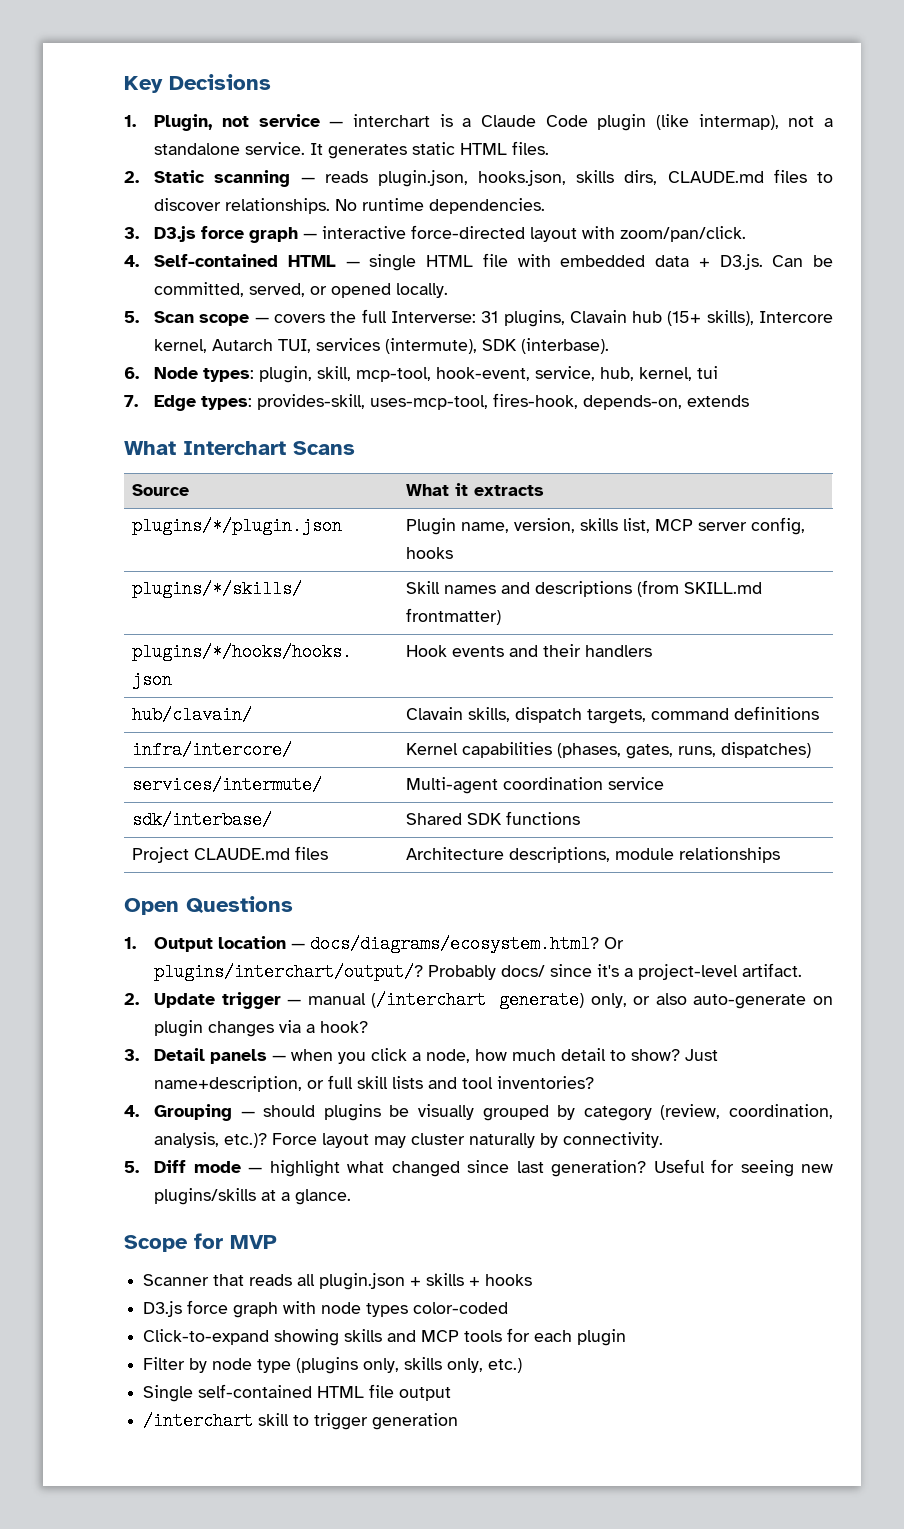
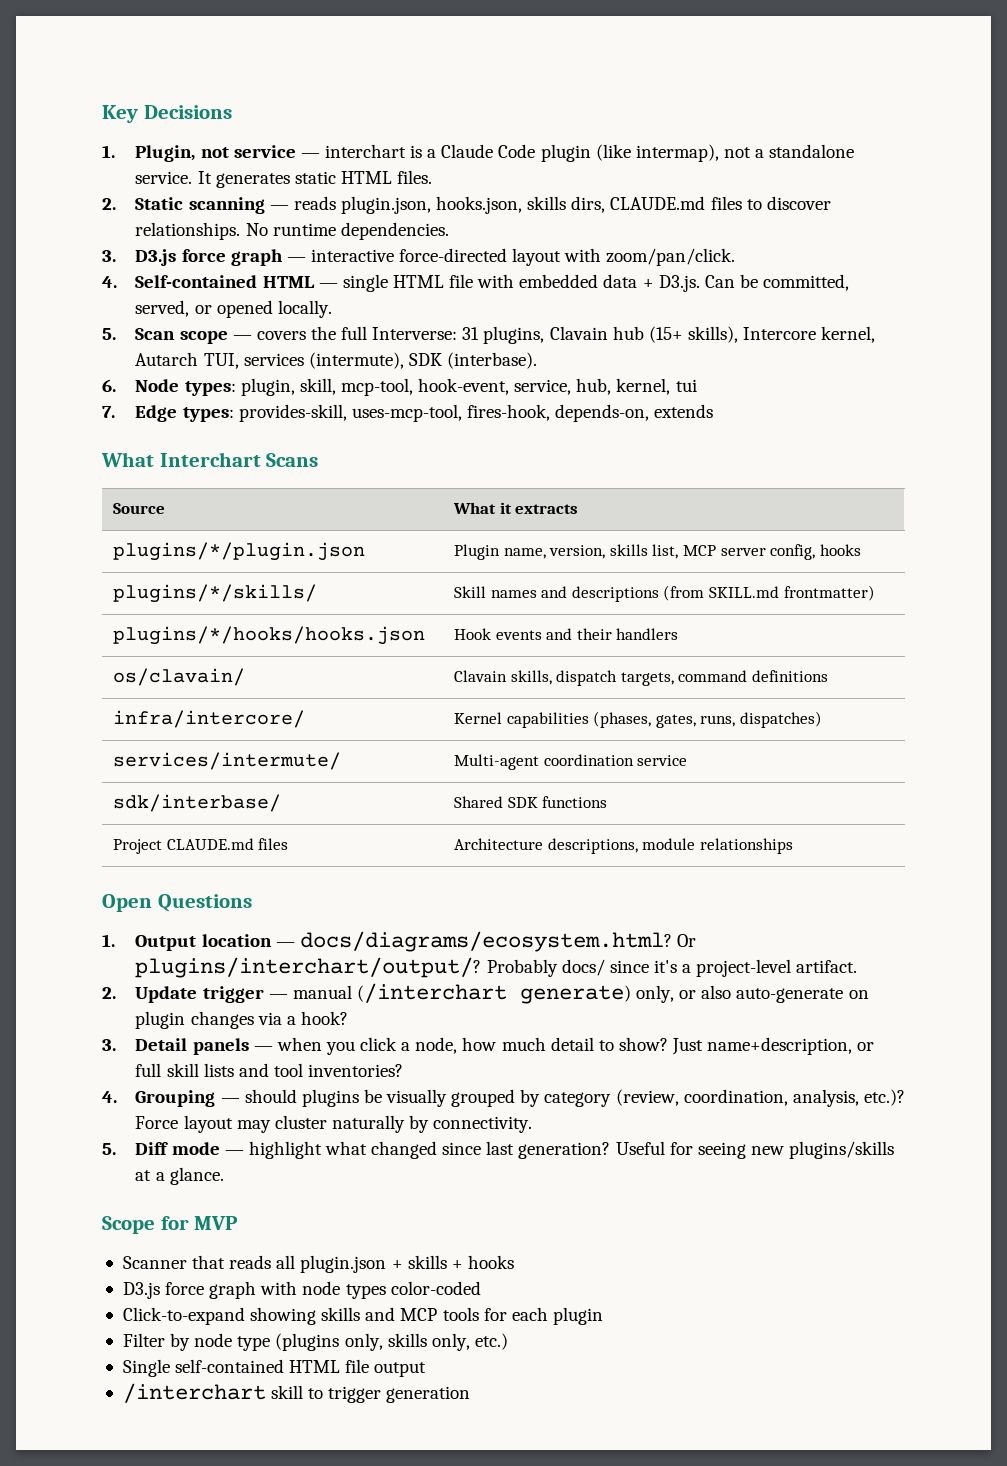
[131,706,252,724] hub/clavain/ -> [113,668,246,686] os/clavain/

